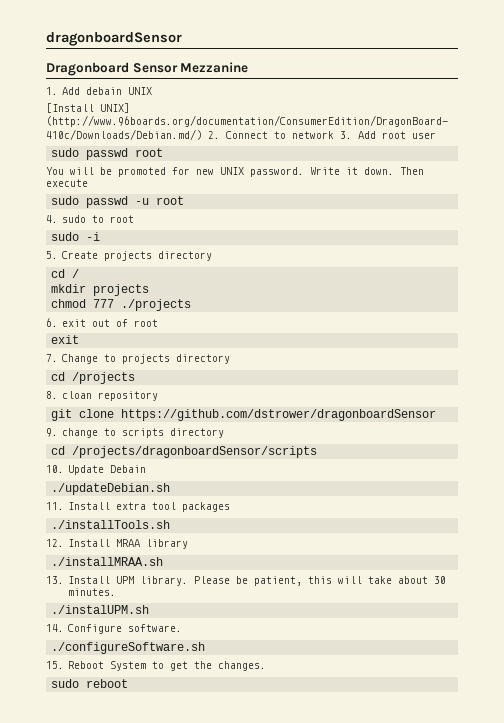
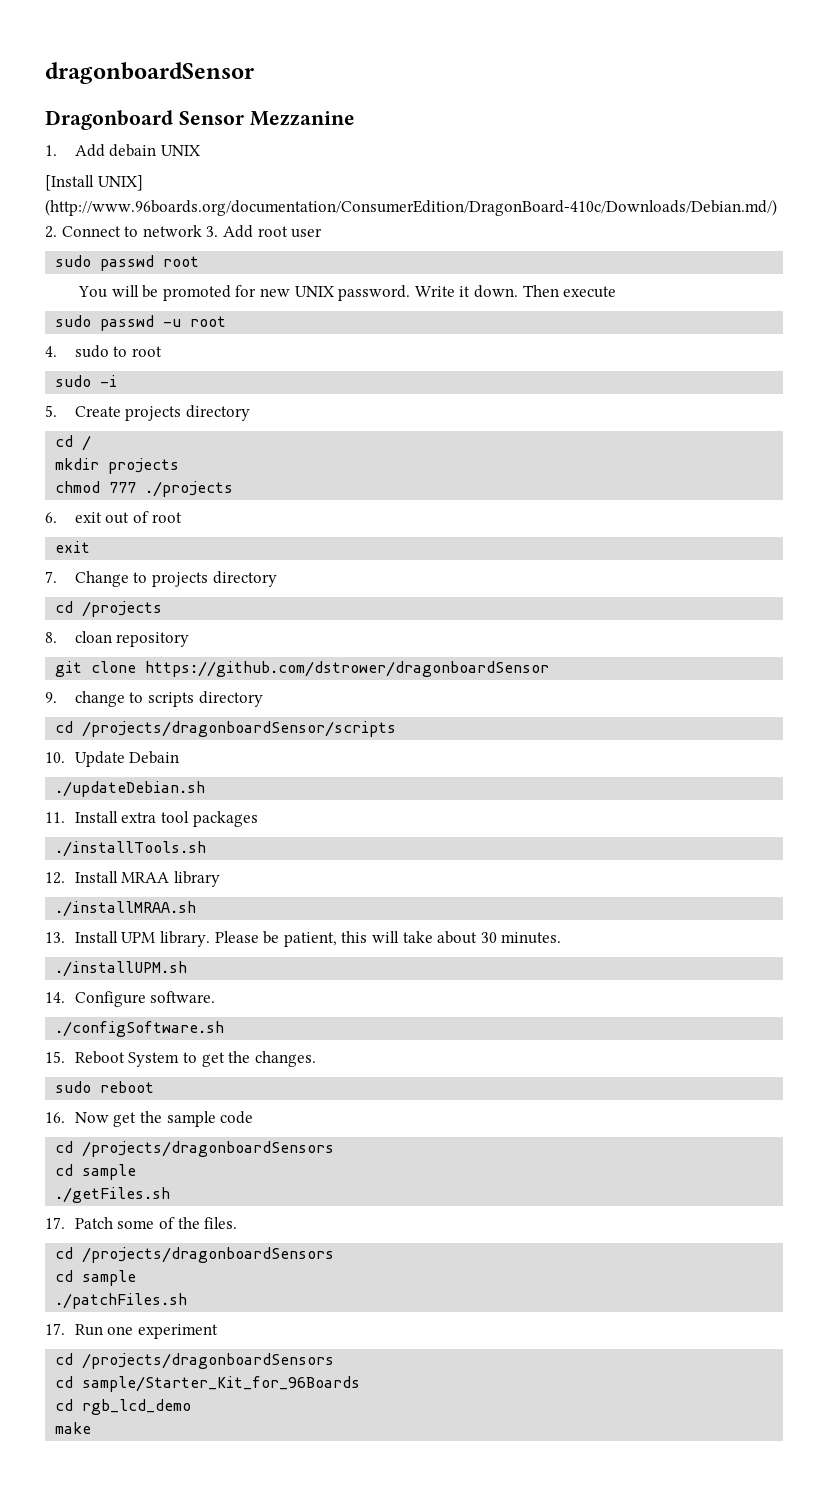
[51,605,150,614] ./instalUPM.sh -> [55,961,188,977] ./installUPM.sh
[51,642,206,654] ./configureSoftware.sh -> [55,1021,225,1037] ./configSoftware.sh
(129, 683) none -> [45,1111,254,1127] [55,1141,335,1157] [55,1164,137,1180] [55,1187,171,1203] [45,1217,238,1229] [55,1247,335,1263] [55,1270,137,1286] [55,1293,188,1309] [45,1323,219,1339] [55,1353,335,1369] [55,1376,361,1392] [55,1399,192,1415] [55,1422,92,1434] // 16. Now get the sample code // cd /projects/dragonboardSensors // cd sample // ./getFiles.sh // 17. Patch some of the files. // cd /projects/dragonboardSensors // cd sample // ./patchFiles.sh // 17. Run one experiment // cd /projects/dragonboardSensors // cd sample/Starter_Kit_for_96Boards // cd rgb_lcd_demo // make

